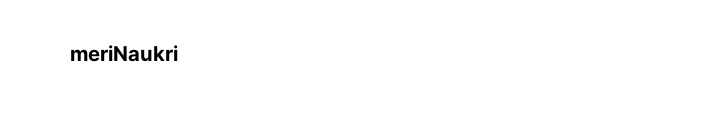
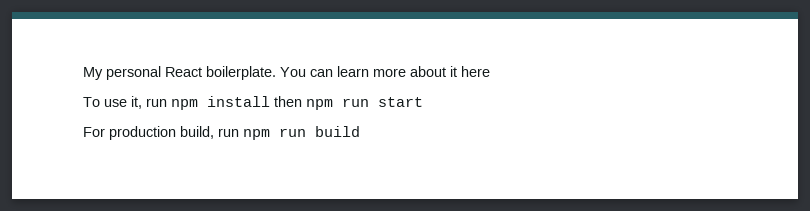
[70,45,178,62] meriNaukri -> [83,66,490,80] [83,96,423,110] [83,126,360,140] My personal React boilerplate. You can learn more about it here // To use it, run npm install then npm run start // For production build, run npm run build

